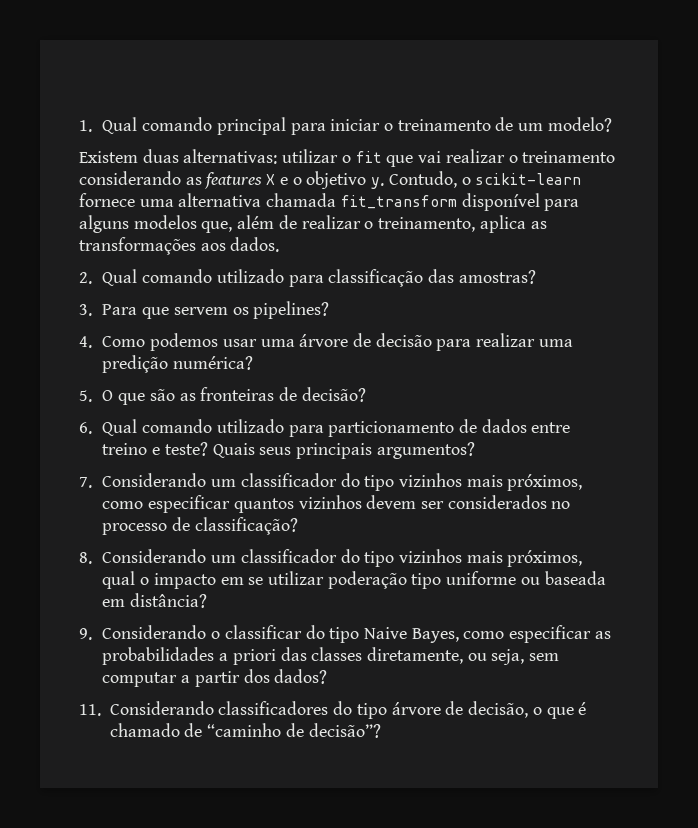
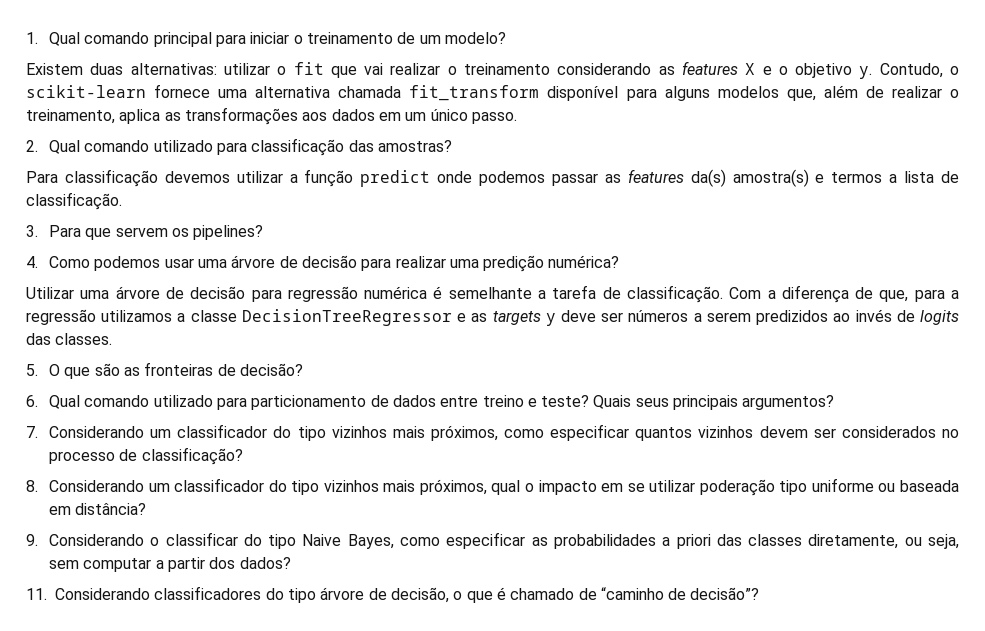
[230,237,280,252] dados. -> [331,109,517,124] dados em um único passo.
(536, 277) none -> [26,169,960,187] [26,192,122,210] // Para classificação devemos utilizar a função predict onde podemos passar as features da(s) amostra(s) e termos a lista de classificação.
(254, 363) none -> [26,285,959,303] [26,309,959,326] [26,333,113,345] // Utilizar uma árvore de decisão para regressão numérica é semelhante a tarefa de classificação. Com a diferença de que, para a regressão utilizamos a classe DecisionTreeRegressor e as targets y deve ser números a serem predizidos ao invés de logits das classes.

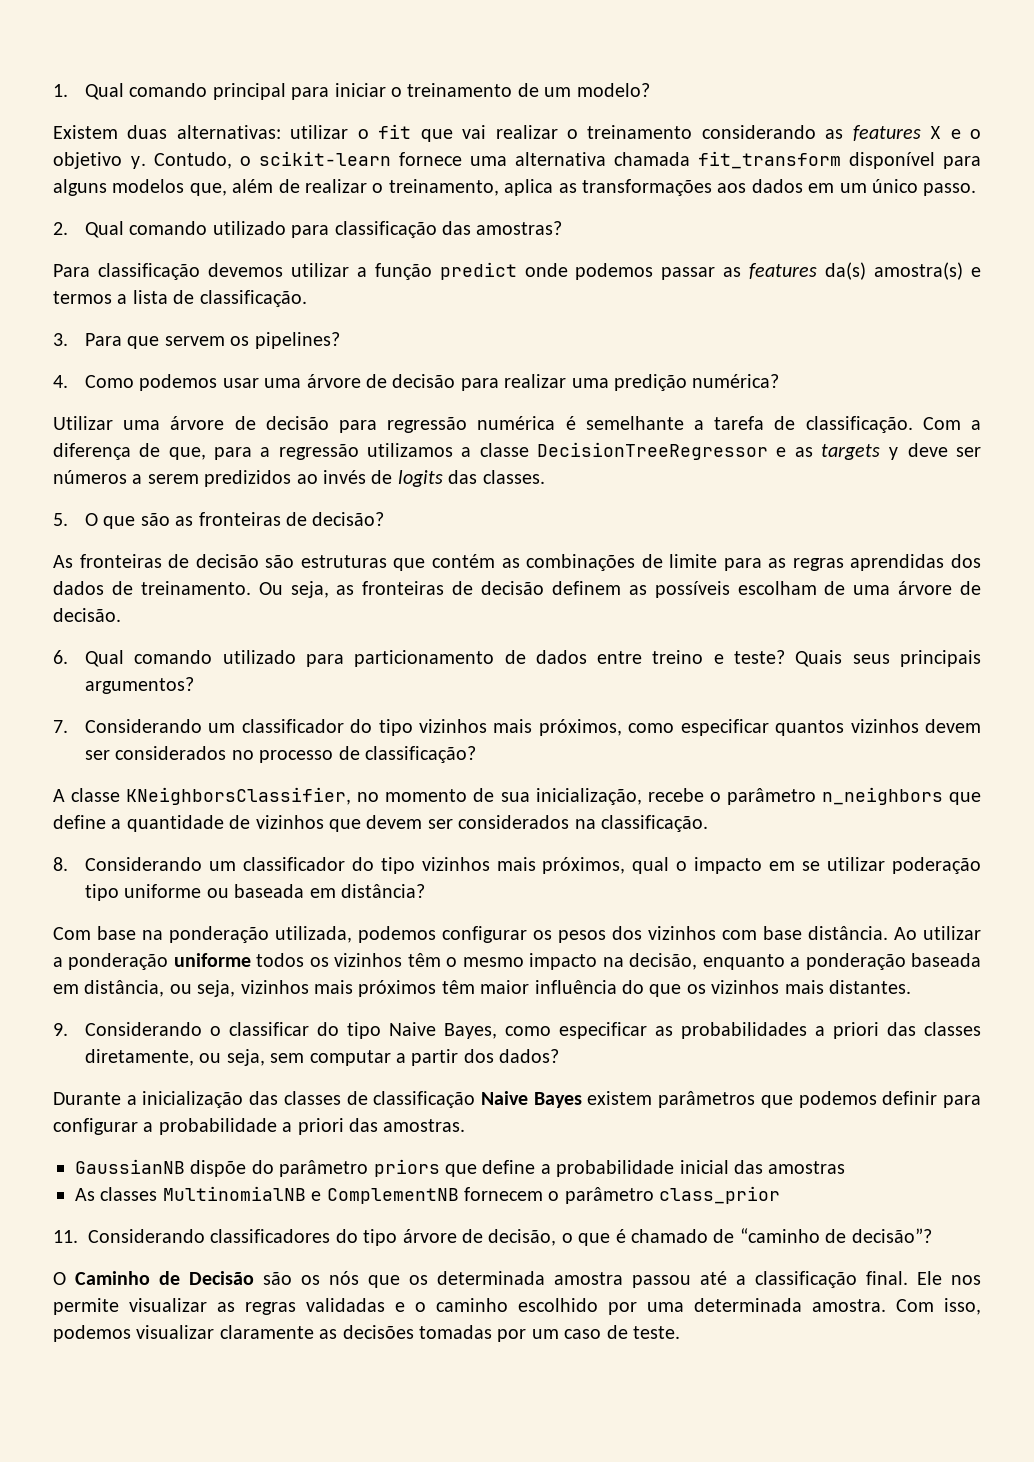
(303, 369) none -> [53,554,981,571] [53,581,981,598] [53,608,121,622] // As fronteiras de decisão são estruturas que contém as combinações de limite para as regras aprendidas dos dados de treinamento. Ou seja, as fronteiras de decisão definem as possíveis escolham de uma árvore de decisão.
(243, 456) none -> [53,787,982,805] [53,815,708,832] // A classe KNeighborsClassifier, no momento de sua inicialização, recebe o parâmetro n_neighbors que define a quantidade de vizinhos que devem ser considerados na classificação.
(147, 509) none -> [53,926,981,943] [53,953,981,970] [53,980,911,997] // Com base na ponderação utilizada, podemos configurar os pesos dos vizinhos com base distância. Ao utilizar a ponderação uniforme todos os vizinhos têm o mesmo impacto na decisão, enquanto a ponderação baseada em distância, ou seja, vizinhos mais próximos têm maior influência do que os vizinhos mais distantes.
(291, 563) none -> [53,1091,981,1108] [53,1118,466,1135] [75,1159,846,1177] [75,1186,781,1204] // Durante a inicialização das classes de classificação Naive Bayes existem parâmetros que podemos definir para configurar a probabilidade a priori das amostras. // GaussianNB dispõe do parâmetro priors que define a probabilidade inicial das amostras // As classes MultinomialNB e ComplementNB fornecem o parâmetro class_prior
(760, 593) none -> [53,1271,981,1288] [53,1298,981,1315] [53,1325,680,1342] // O Caminho de Decisão são os nós que os determinada amostra passou até a classificação final. Ele nos permite visualizar as regras validadas e o caminho escolhido por uma determinada amostra. Com isso, podemos visualizar claramente as decisões tomadas por um caso de teste.

